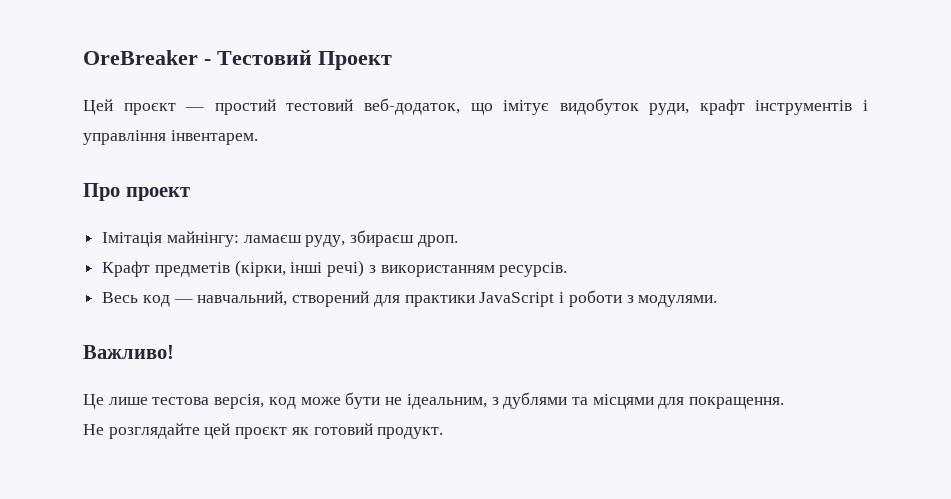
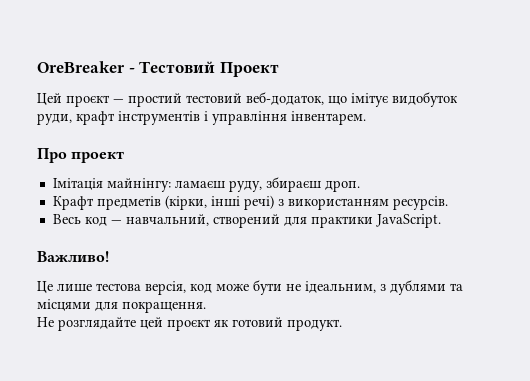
[479,290,718,307] JavaScript і роботи з модулями. -> [375,214,441,228] JavaScript.

